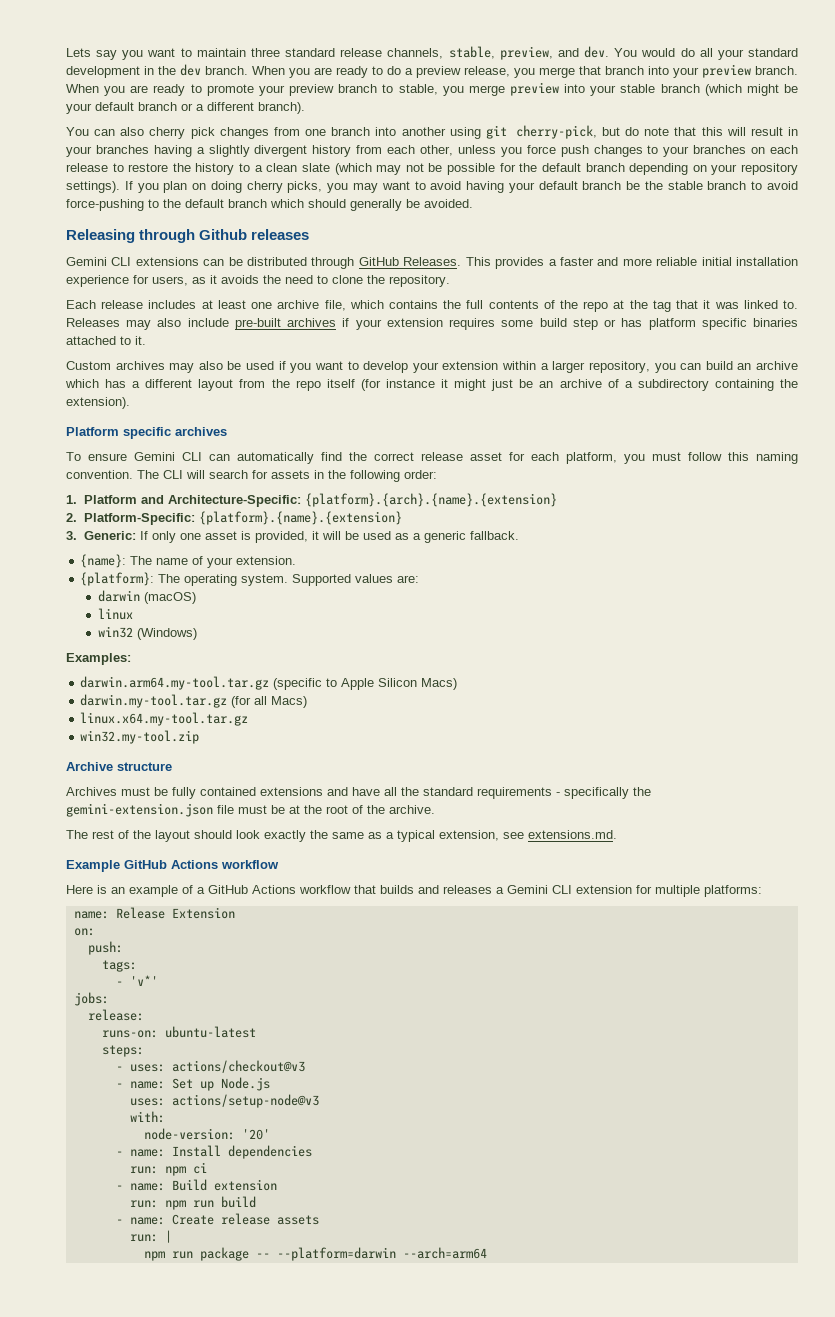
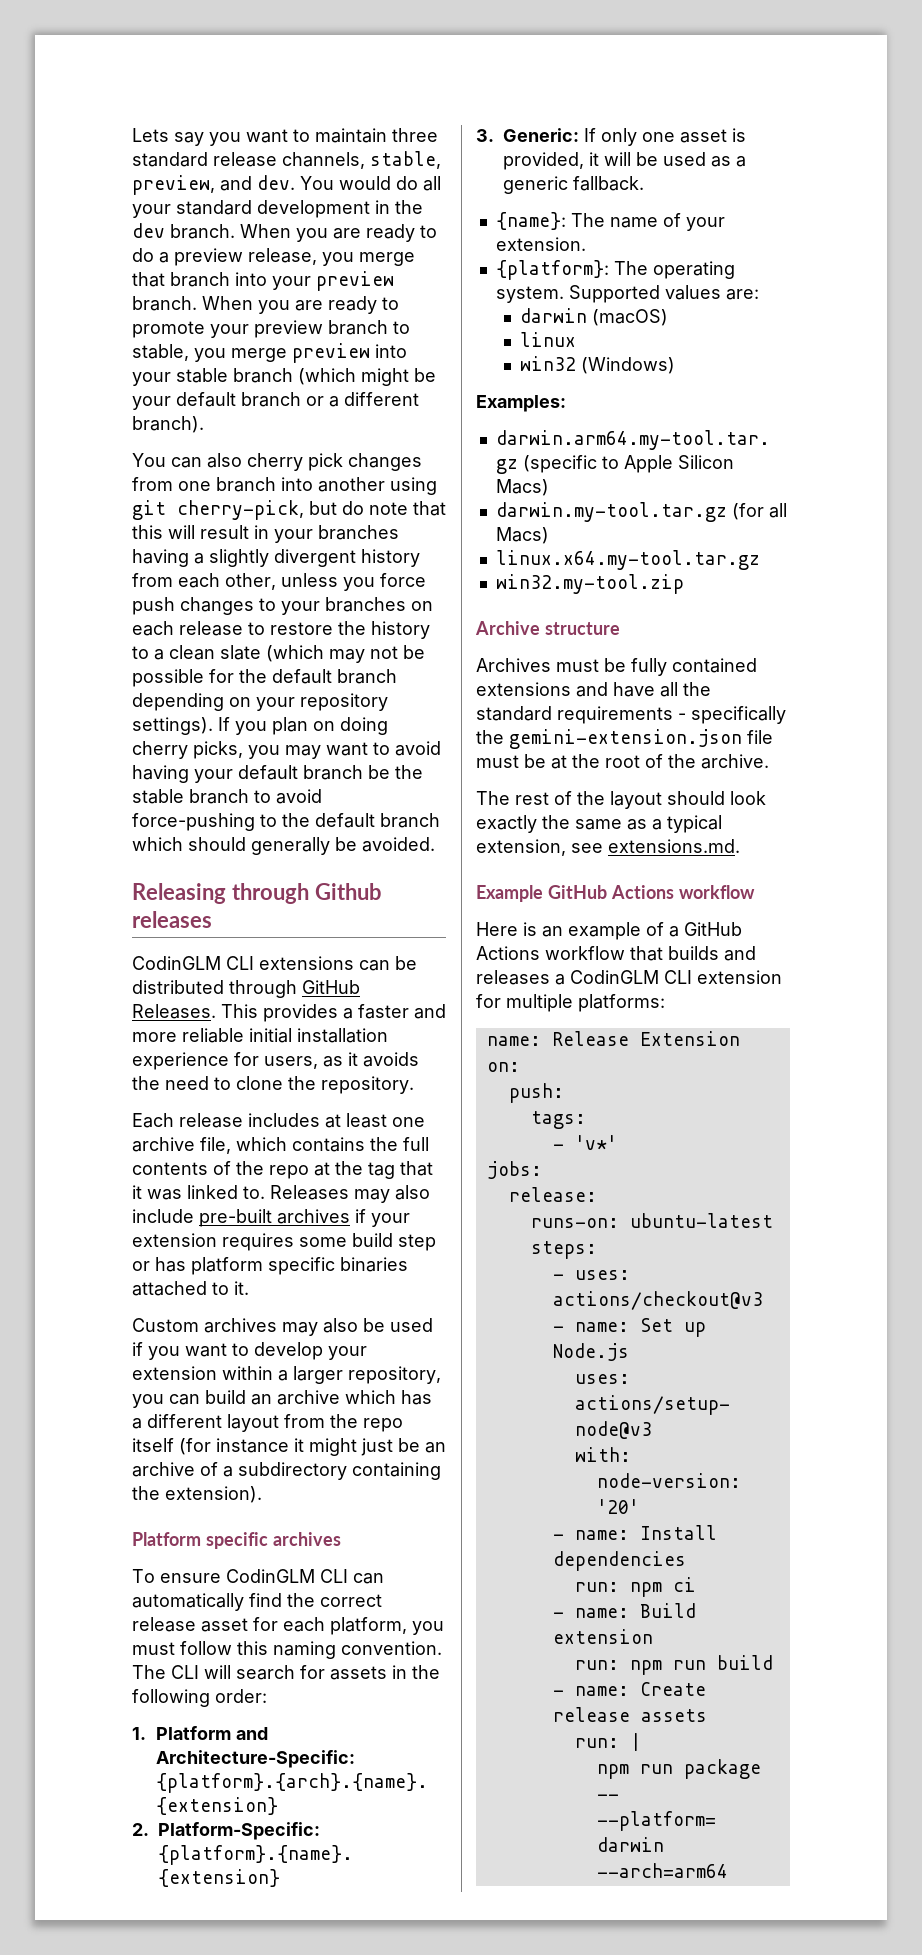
[66,257,107,266] Gemini -> [132,956,221,970] CodinGLM
[134,452,175,461] Gemini -> [226,1569,315,1583] CodinGLM
[507,885,548,894] Gemini -> [570,970,659,984] CodinGLM

